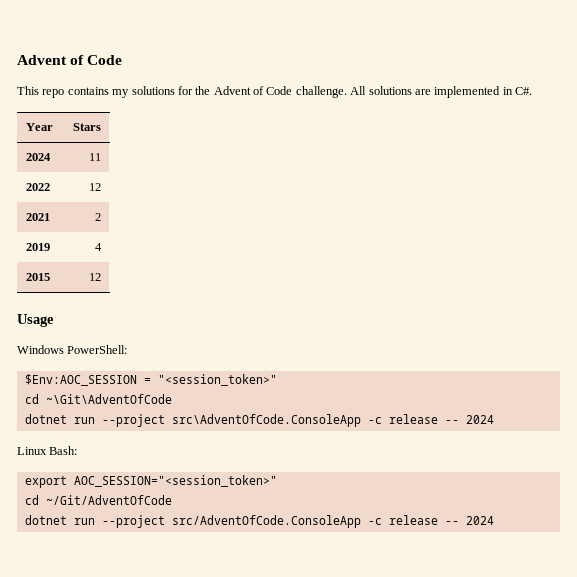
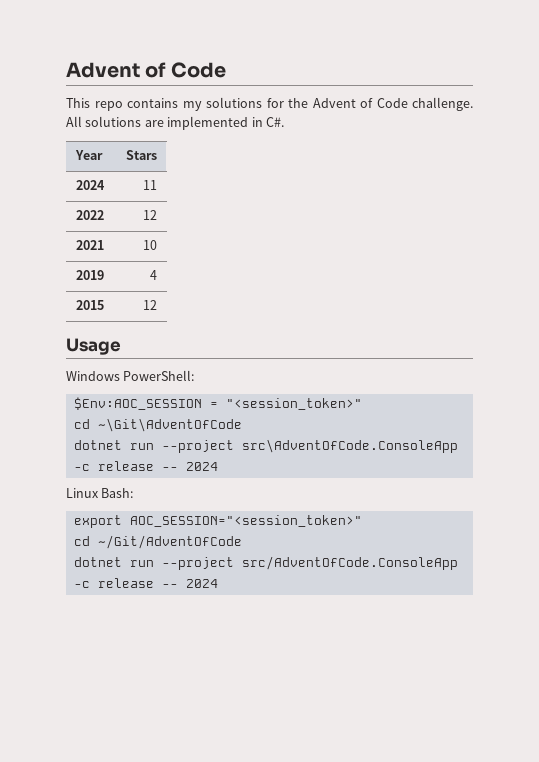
[95,213,102,221] 2 -> [143,240,158,250] 10

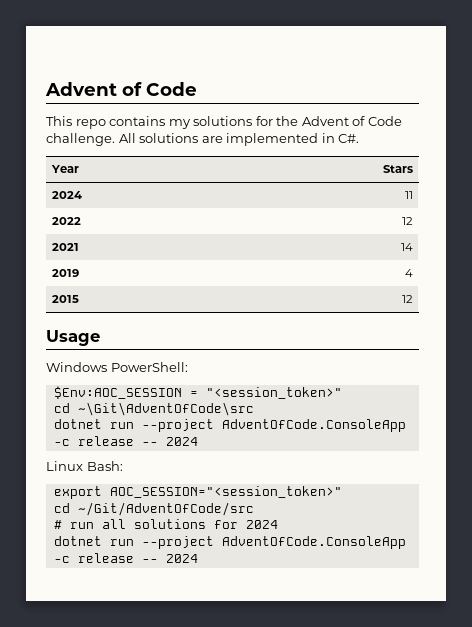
[143,240,158,250] 10 -> [400,243,413,251] 14
[97,418,242,432] [73,439,458,453] ~\Git\AdventOfCode // dotnet run --project src\AdventOfCode.ConsoleApp -> [77,402,254,416] [53,419,406,432] ~\Git\AdventOfCode\src // dotnet run --project AdventOfCode.ConsoleApp
[97,535,242,549] [73,556,458,570] ~/Git/AdventOfCode // dotnet run --project src/AdventOfCode.ConsoleApp -> [77,502,254,516] [53,519,278,529] [53,536,406,549] ~/Git/AdventOfCode/src // # run all solutions for 2024 // dotnet run --project AdventOfCode.ConsoleApp

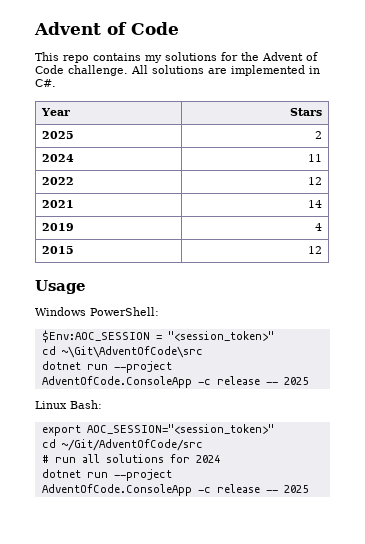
(413, 169) none -> [41,131,74,139] [315,131,323,139] // 2025 | 2
[165,437,198,446] 2024 -> [283,377,308,385] 2025
[165,554,198,563] 2024 -> [283,485,308,493] 2025

